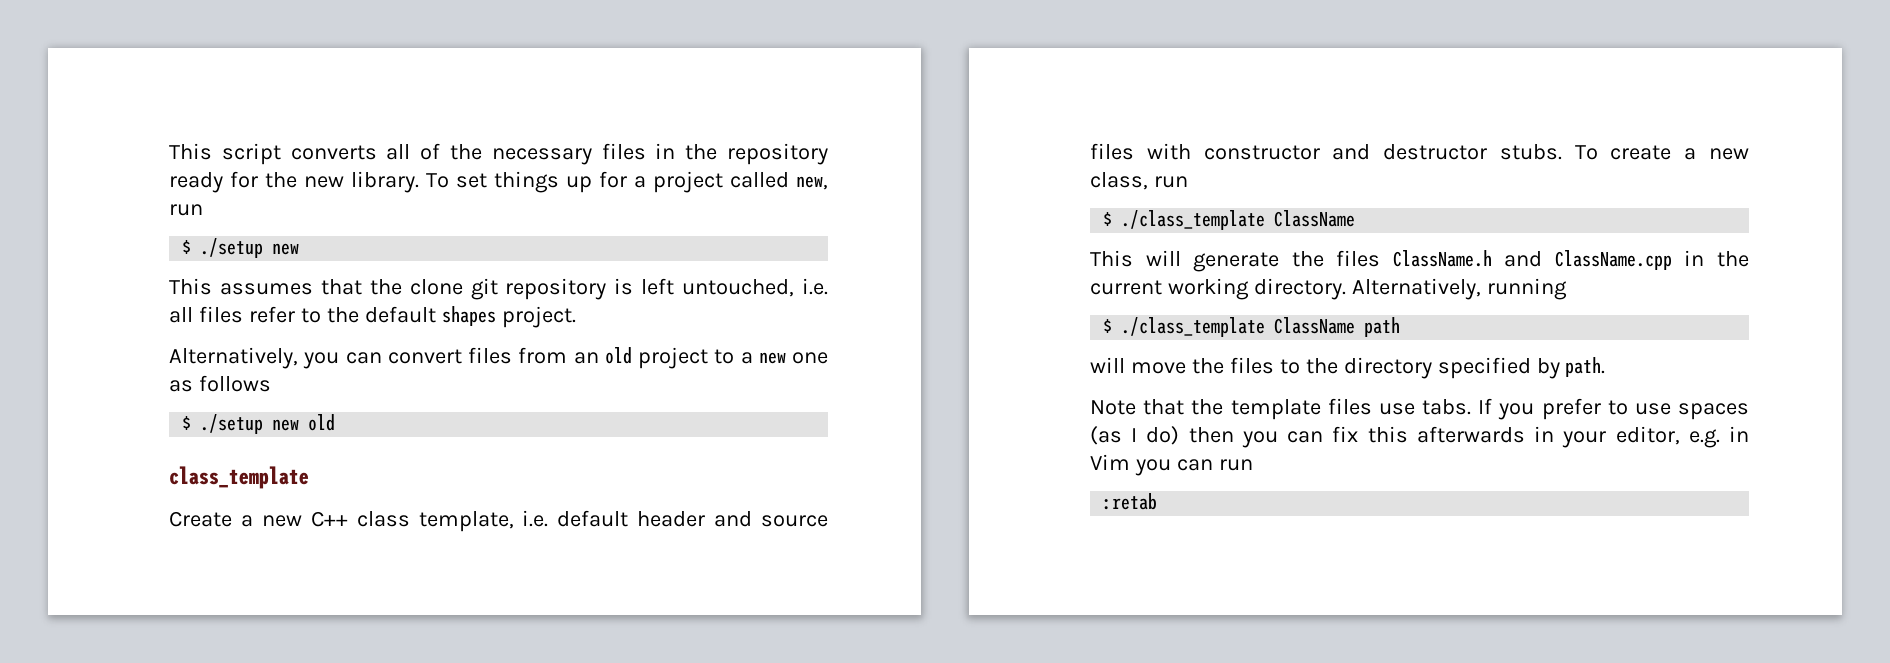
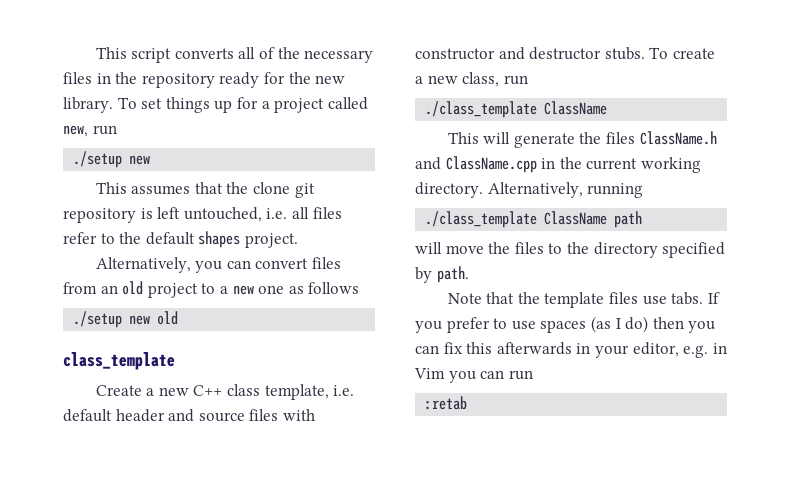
[182,240,192,254] $ -> (117, 130) none
[182,416,192,430] $ -> (360, 288) none
[1103,212,1113,226] $ -> (528, 80) none
[1103,319,1113,333] $ -> (644, 190) none

